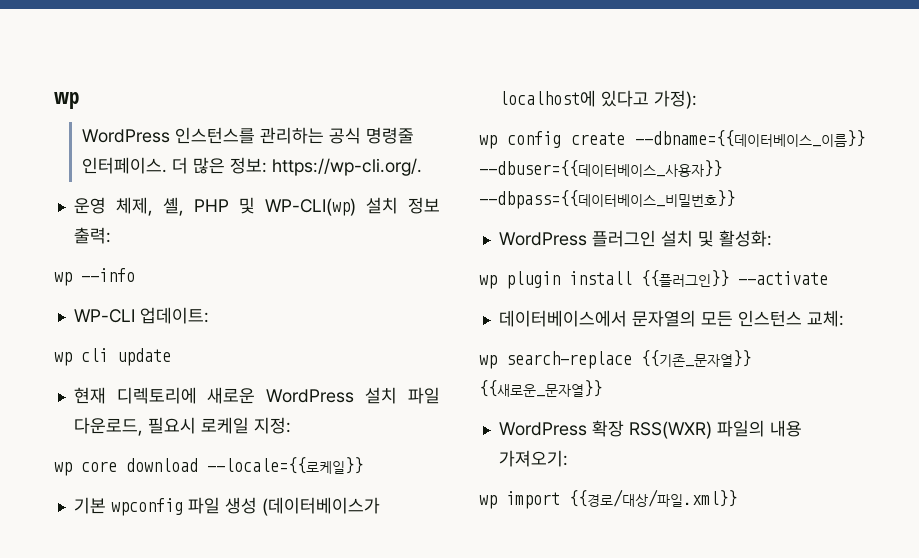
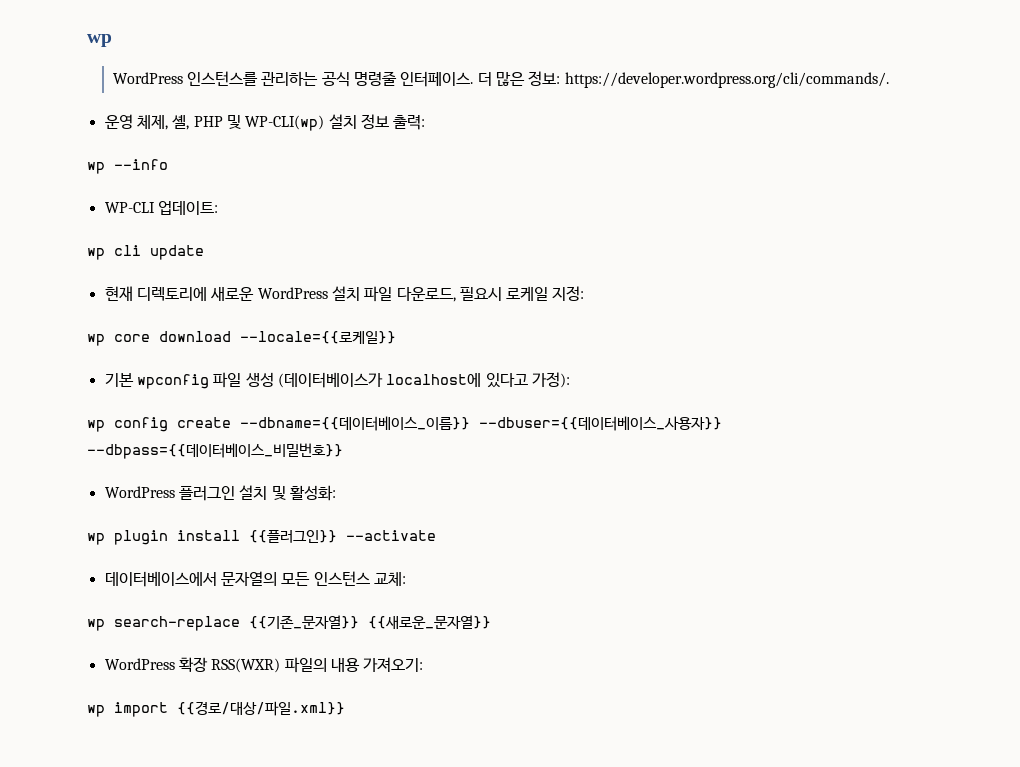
[271,158,422,176] https://wp-cli.org/. -> [564,72,889,88] https://developer.wordpress.org/cli/commands/.

